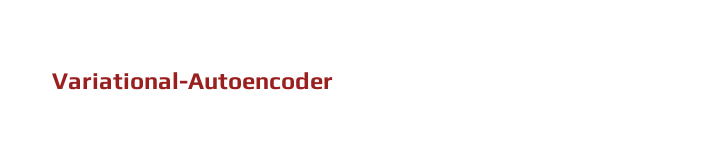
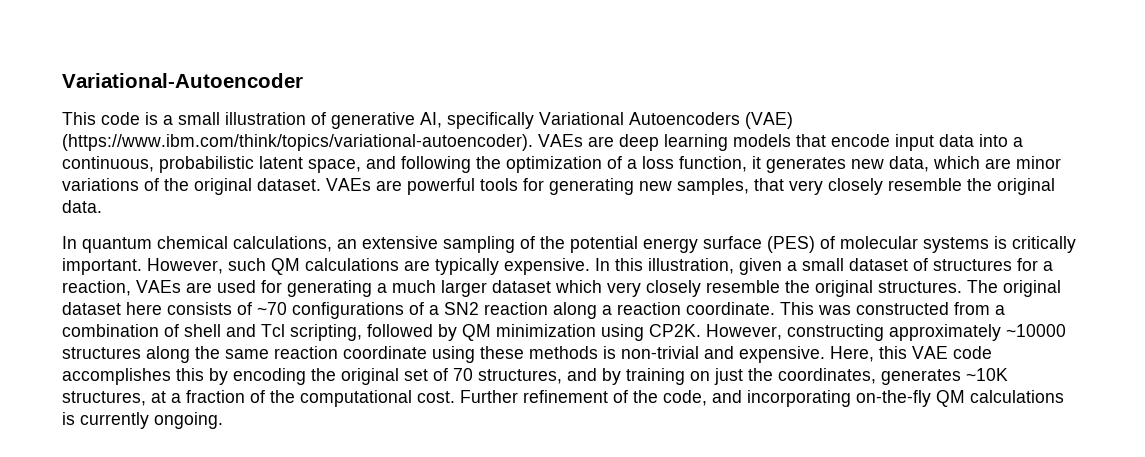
(333, 81) none -> [62,112,793,129] [62,134,1023,151] [62,156,1061,173] [62,178,1055,195] [62,200,102,213] [62,236,1076,253] [62,258,1053,275] [62,280,1061,297] [62,302,1005,319] [62,324,1066,341] [62,346,992,363] [62,368,1008,385] [62,390,1064,407] [62,412,223,429] // This code is a small illustration of generative AI, specifically Variational Autoencoders (VAE) (https://www.ibm.com/think/topics/variational-autoencoder). VAEs are deep learning models that encode input data into a continuous, probabilistic latent space, and following the optimization of a loss function, it generates new data, which are minor variations of the original dataset. VAEs are powerful tools for generating new samples, that very closely resemble the original data. // In quantum chemical calculations, an extensive sampling of the potential energy surface (PES) of molecular systems is critically important. However, such QM calculations are typically expensive. In this illustration, given a small dataset of structures for a reaction, VAEs are used for generating a much larger dataset which very closely resemble the original structures. The original dataset here consists of ~70 configurations of a SN2 reaction along a reaction coordinate. This was constructed from a combination of shell and Tcl scripting, followed by QM minimization using CP2K. However, constructing approximately ~10000 structures along the same reaction coordinate using these methods is non-trivial and expensive. Here, this VAE code accomplishes this by encoding the original set of 70 structures, and by training on just the coordinates, generates ~10K structures, at a fraction of the computational cost. Further refinement of the code, and incorporating on-the-fly QM calculations is currently ongoing.

